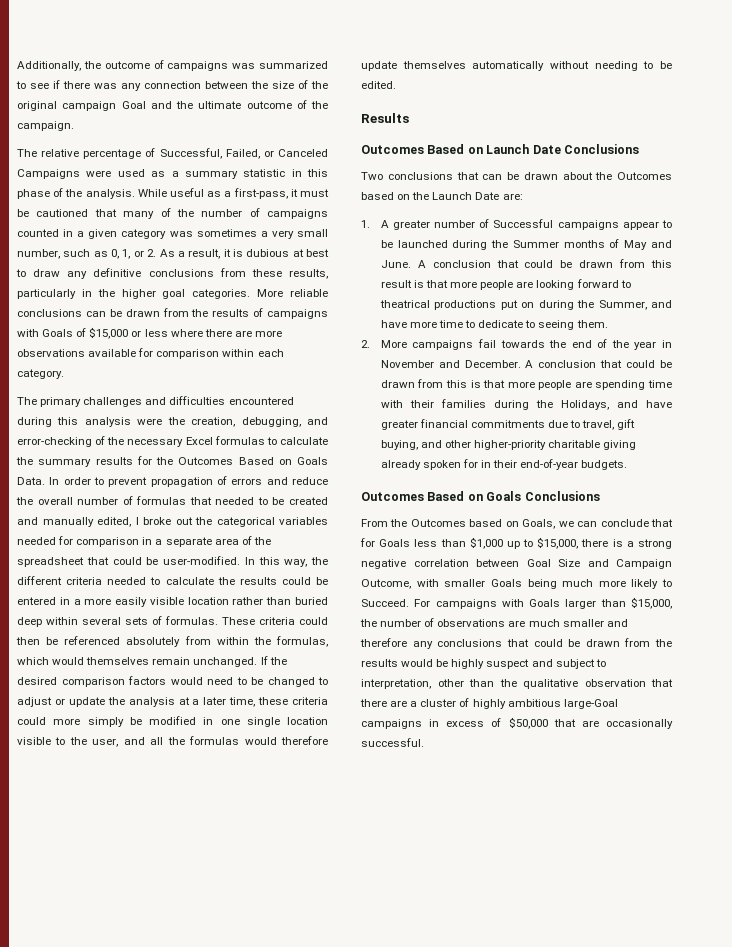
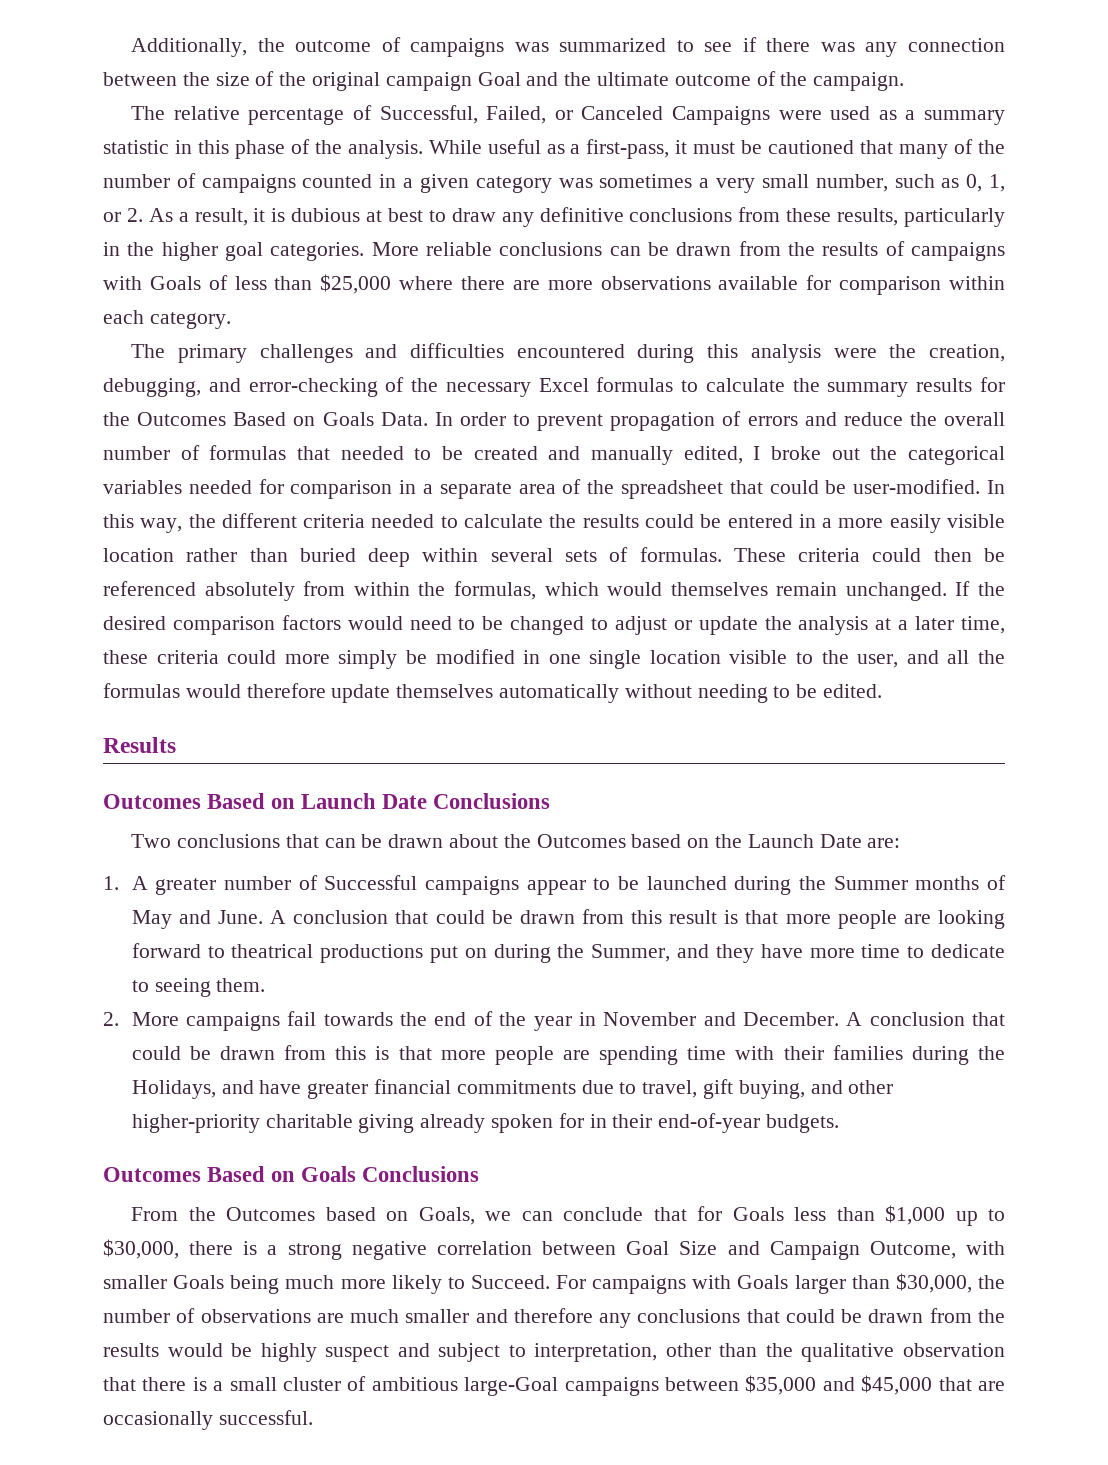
[89,327,168,339] $15,000 or less -> [234,274,392,294] less than $25,000
(672, 304) none -> [715,944,754,963] they
[537,537,579,549] $15,000, -> [103,1239,179,1259] $30,000,
[631,597,672,609] $15,000, -> [895,1273,972,1293] $30,000,
[390,700,418,707] are a -> [192,1377,277,1391] is a small
[472,699,506,709] highly -> (367, 1383) none
[429,717,548,729] in excess of $50,000 -> [664,1375,933,1395] between $35,000 and $45,000

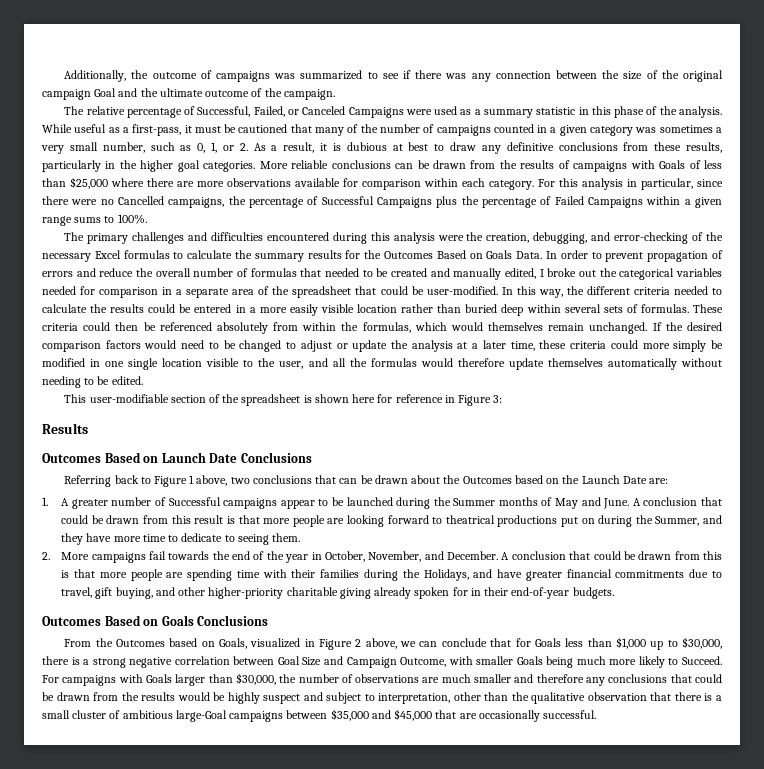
(231, 320) none -> [538,178,723,190] [42,196,722,208] [42,214,147,226] For this analysis in particular, since there were no Cancelled campaigns, the percentage of Successful Campaigns plus the percentage of Failed Campaigns within a given range sums to 100%.
(883, 691) none -> [64,394,503,406] // This user-modifiable section of the spreadsheet is shown here for reference in Figure 3:
[131,834,172,848] Two -> [64,475,250,487] Referring back to Figure 1 above, two
[603,1012,697,1026] November -> [324,551,422,562] October, November,
(475, 1216) none -> [250,638,397,650] visualized in Figure 2 above,

